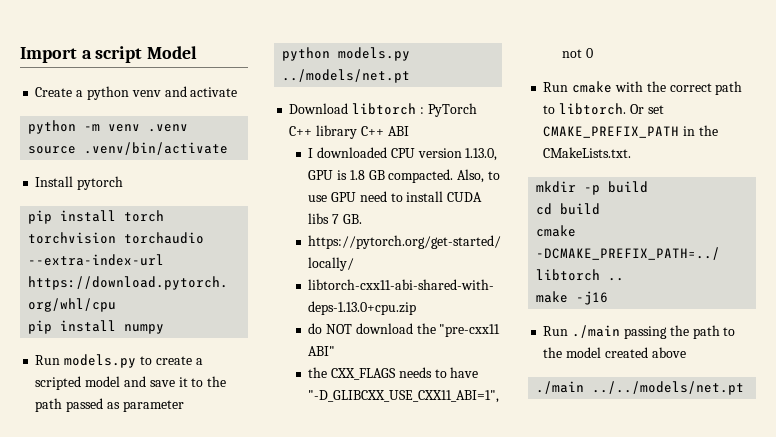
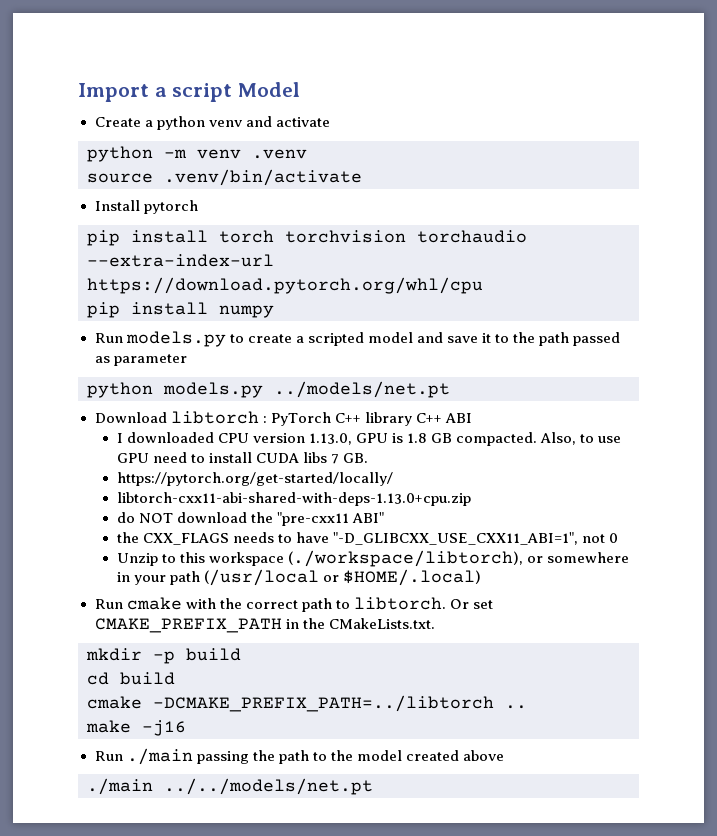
(594, 53) none -> [116,550,629,567] [116,569,481,586] // Unzip to this workspace (./workspace/libtorch), or somewhere in your path (/usr/local or $HOME/.local)

